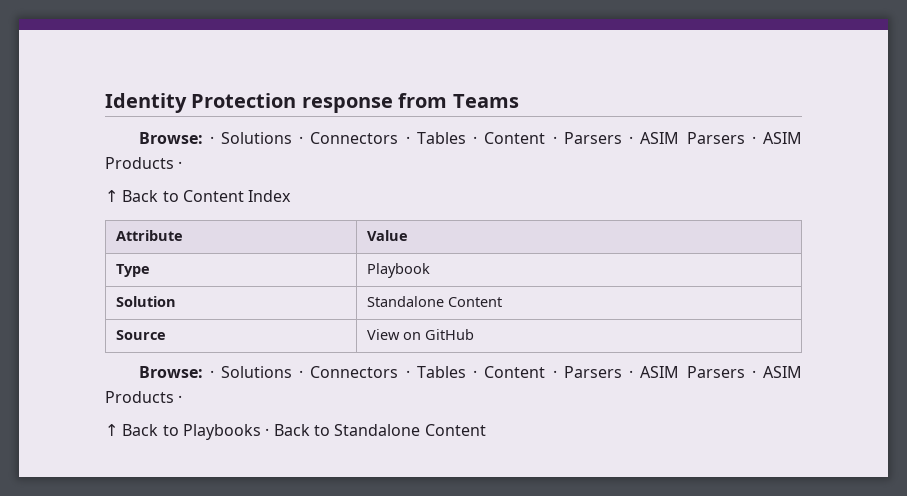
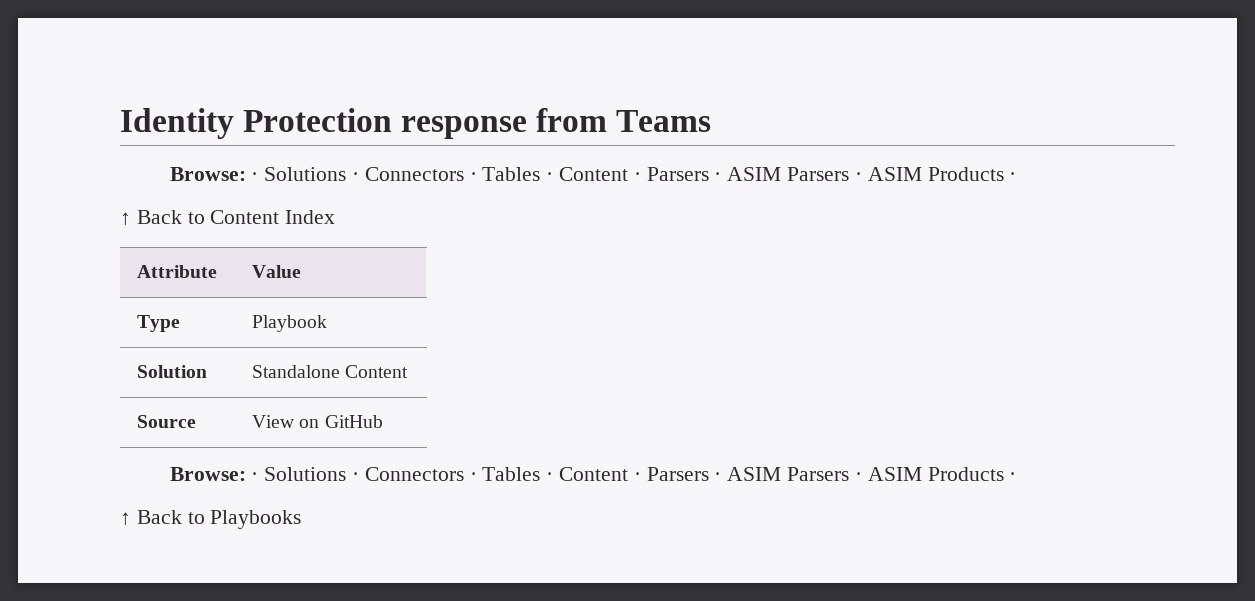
[265,424,486,436] · Back to Standalone Content -> (302, 519) none

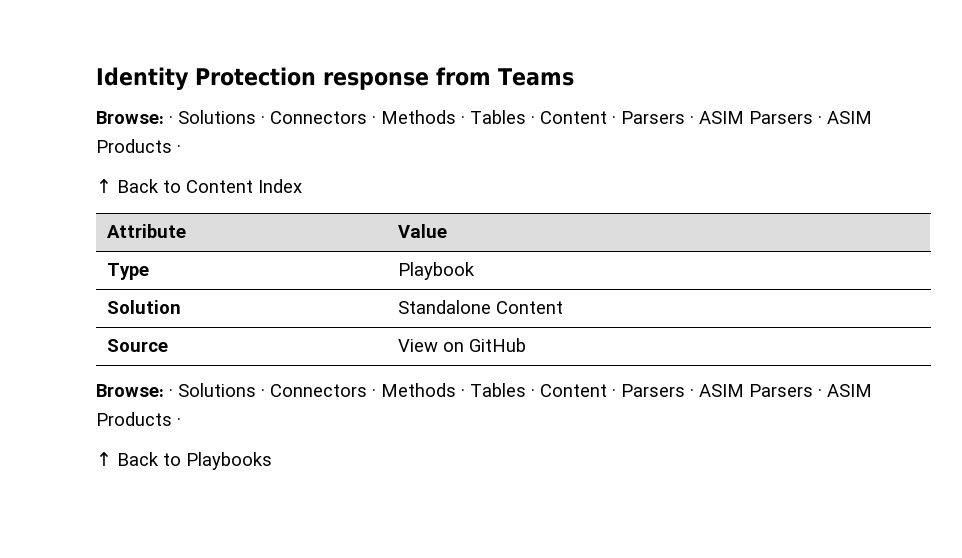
(477, 176) none -> [381,110,465,124] Methods ·
(477, 476) none -> [381,383,465,397] Methods ·

